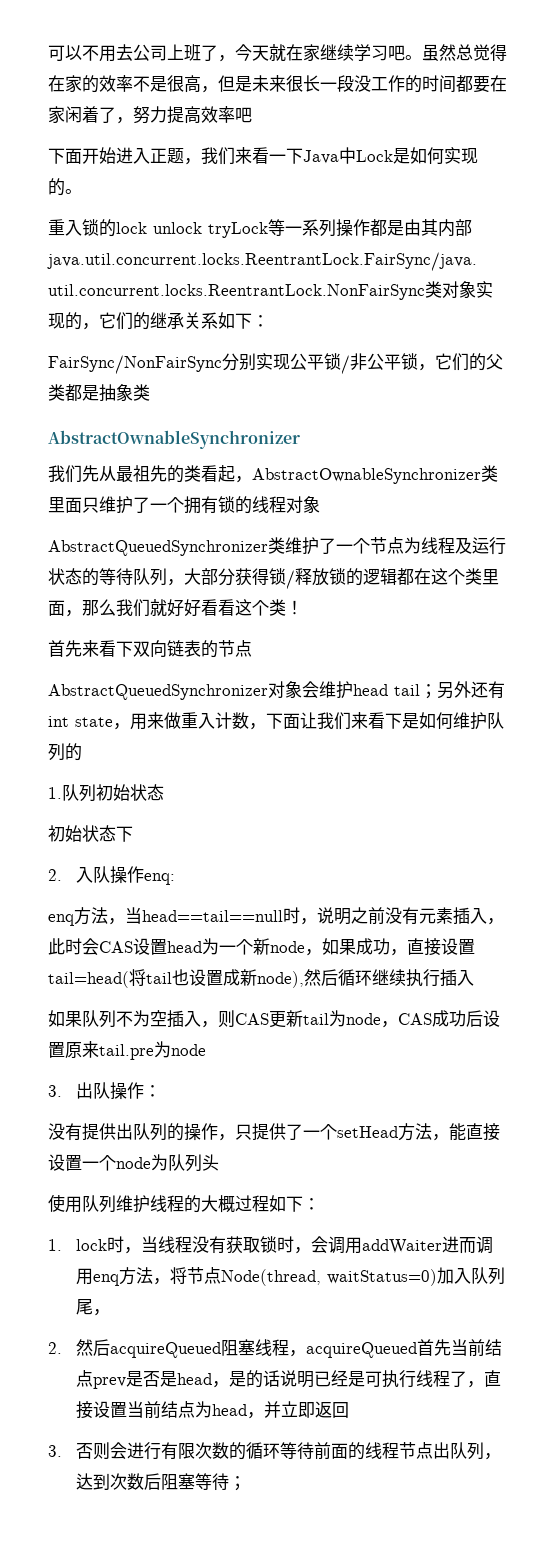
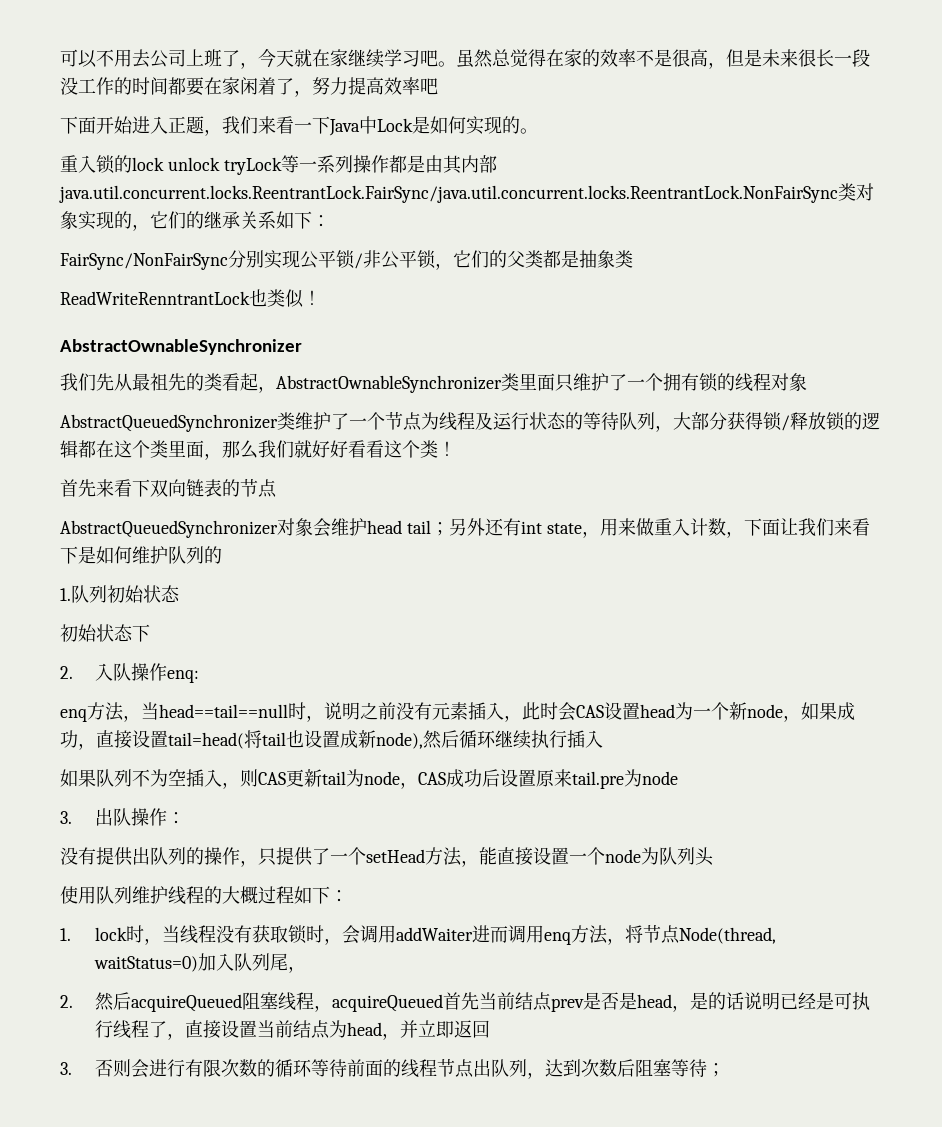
(150, 392) none -> [60,289,321,308] // ReadWriteRenntrantLock也类似！

